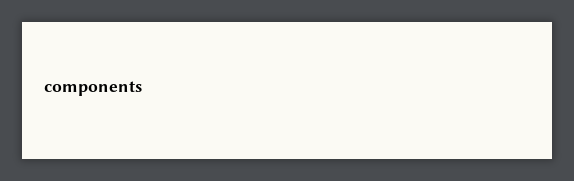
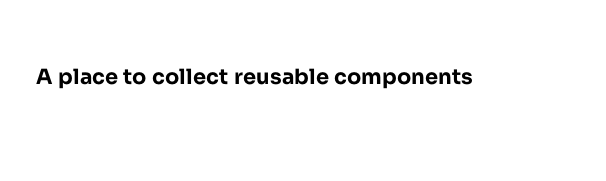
(44, 88) none -> [36,68,329,89] A place to collect reusable

